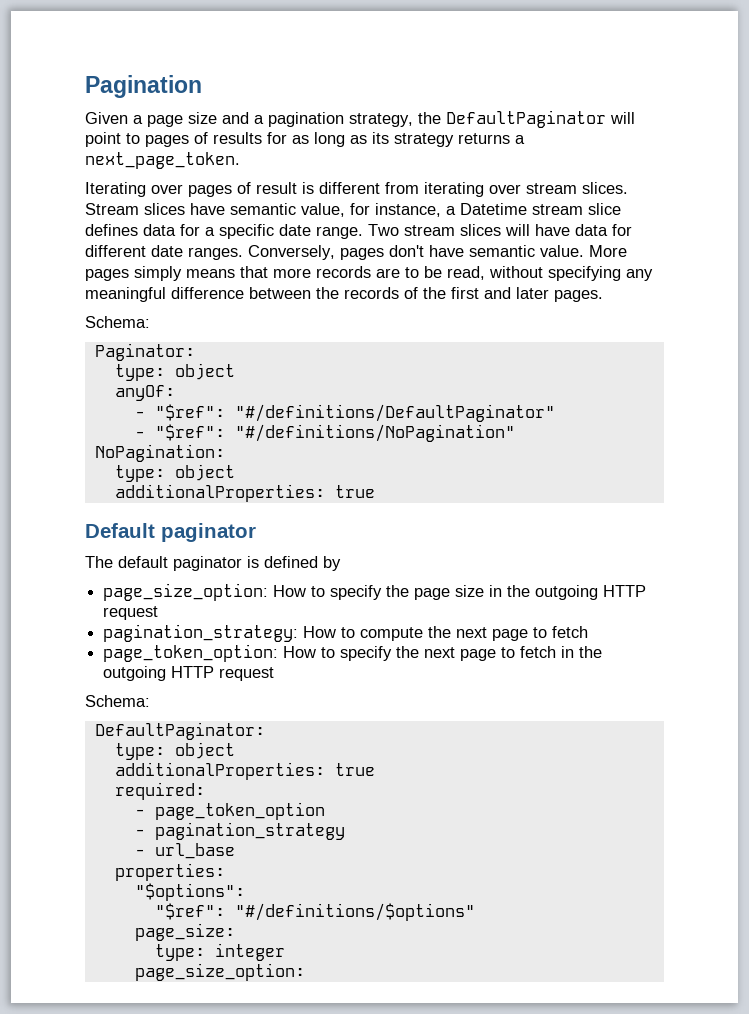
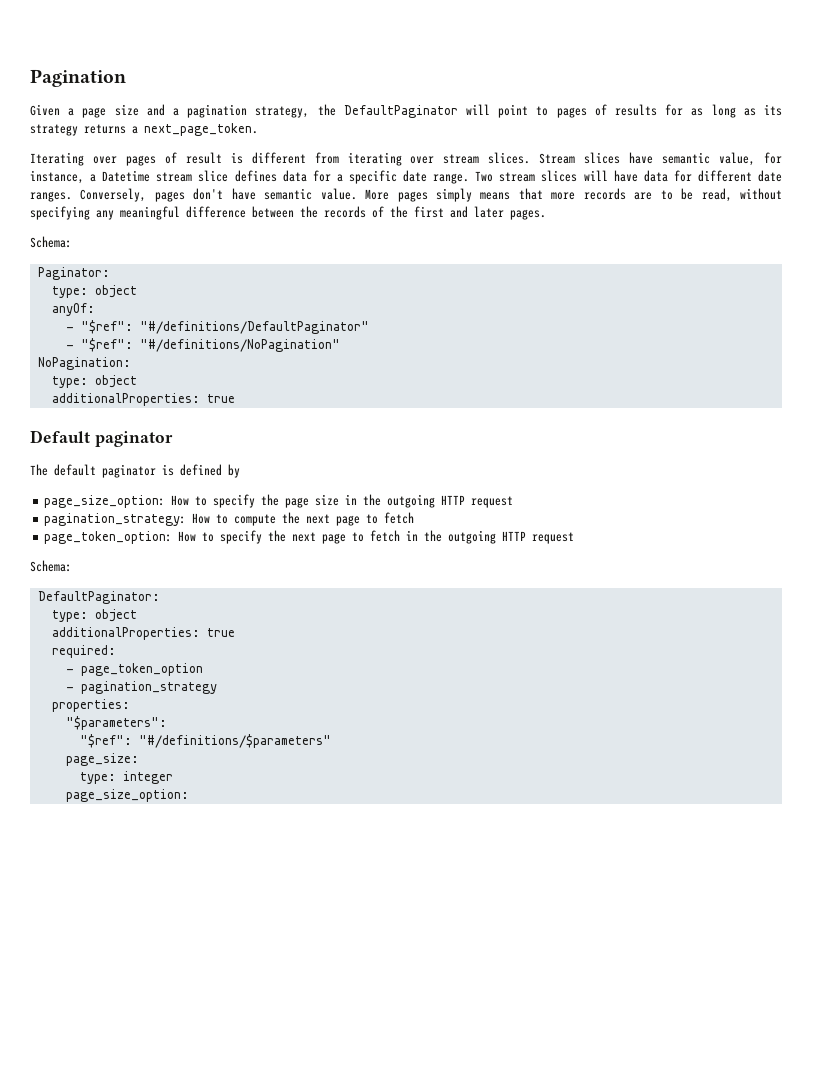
[134,843,235,859] // - url_base -> (217, 687) none
[134,883,245,901] [154,903,475,921] "$options": // "$ref": "#/definitions/$options" -> [65,716,167,730] [79,734,331,748] "$parameters": // "$ref": "#/definitions/$parameters"

